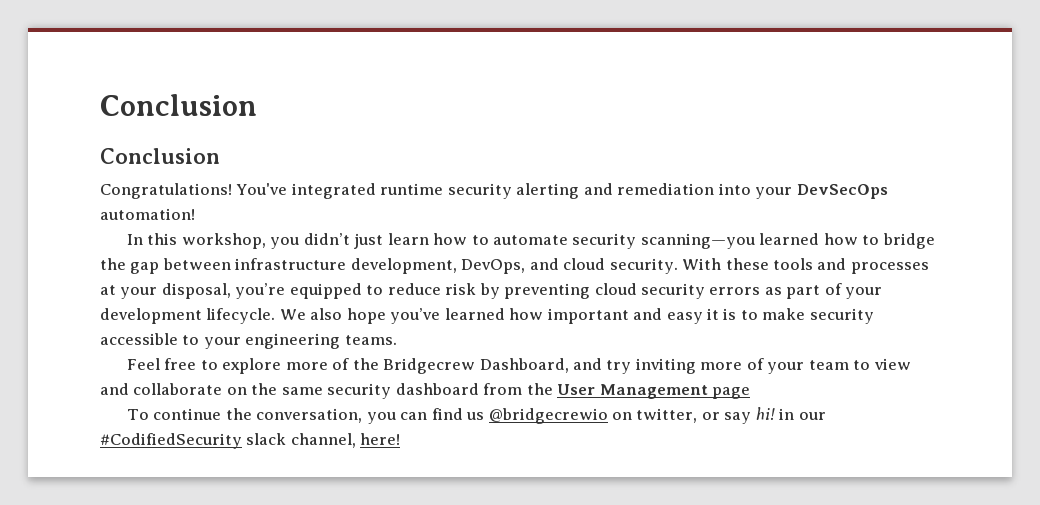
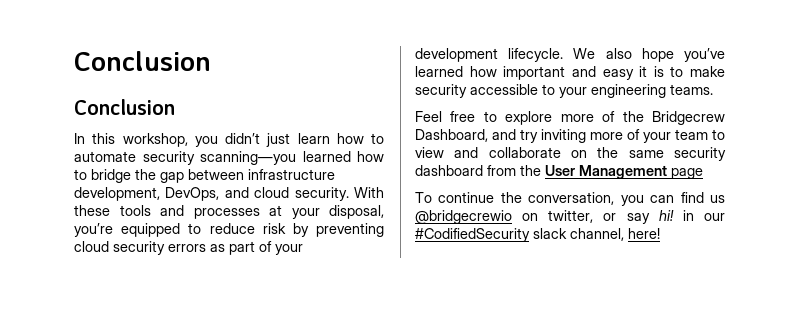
[100,183,888,199] [100,208,195,220] // Congratulations! You've integrated runtime security alerting and remediation into your DevSecOps automation! -> (175, 107) none

